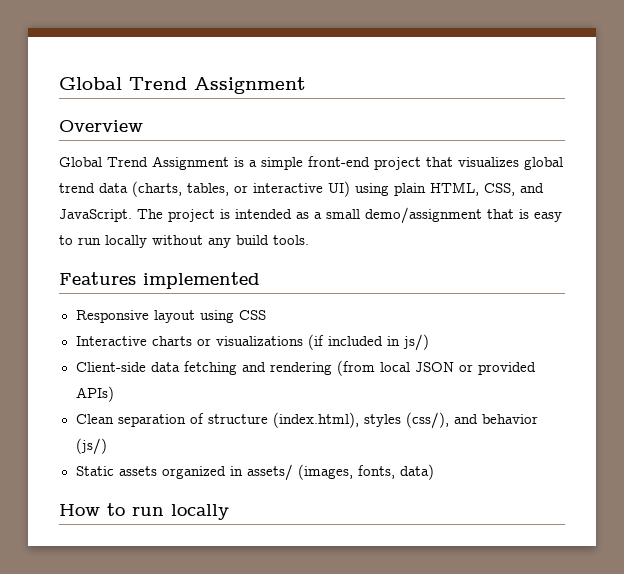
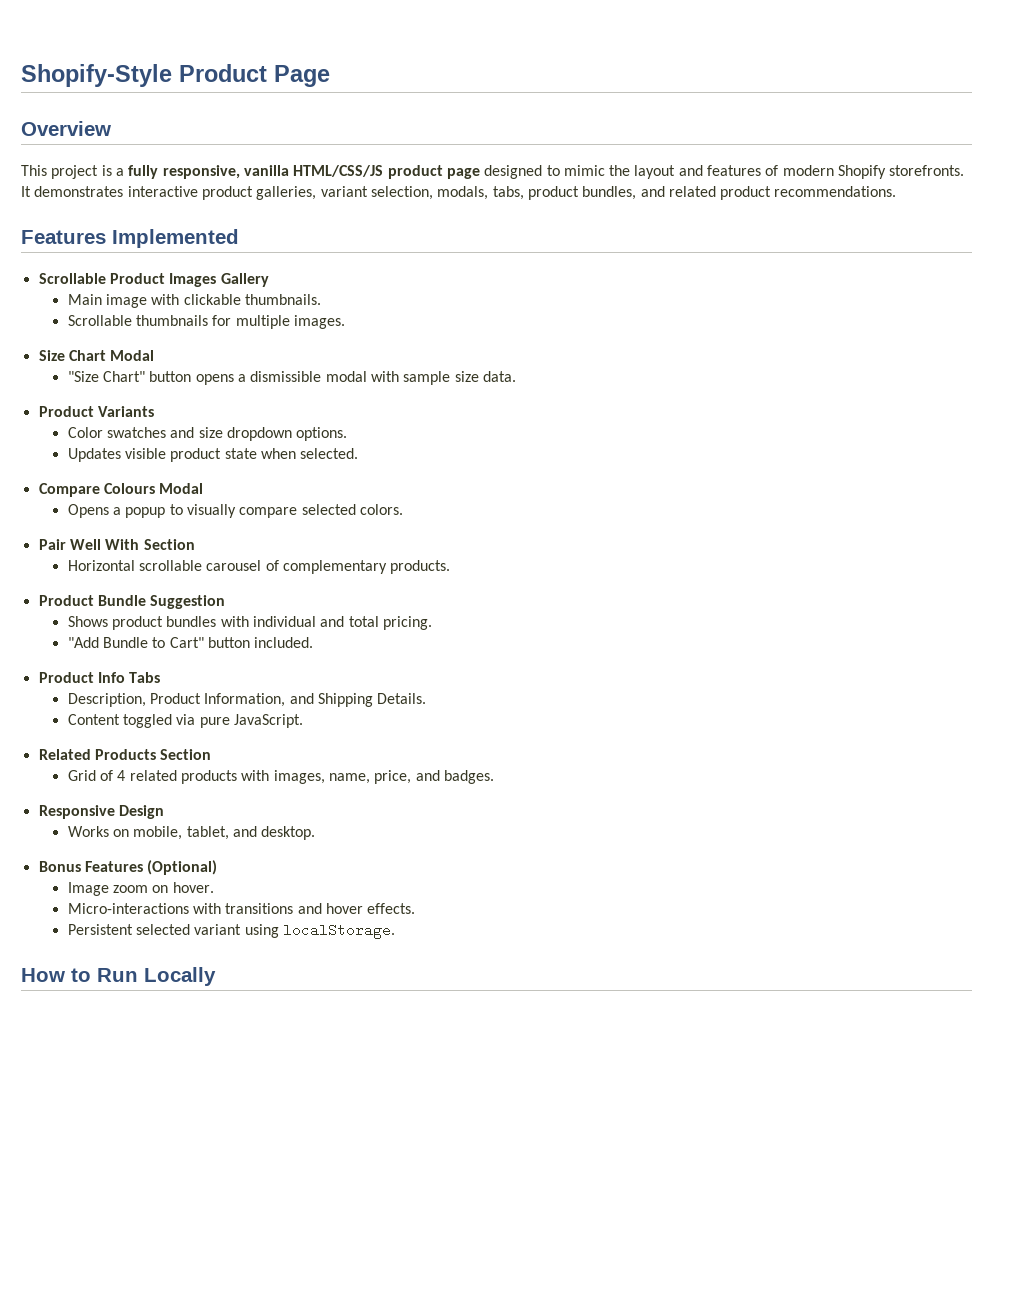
[59,77,306,94] [59,120,143,132] [59,156,563,170] [59,181,544,197] [59,207,562,224] [59,235,309,248] [59,272,260,289] [75,310,266,323] [75,334,429,351] [75,360,536,376] [75,386,114,402] [75,412,538,429] [75,438,107,455] [75,464,434,481] Global Trend Assignment // Overview // Global Trend Assignment is a simple front-end project that visualizes global trend data (charts, tables, or interactive UI) using plain HTML, CSS, and JavaScript. The project is intended as a small demo/assignment that is easy to run locally without any build tools. // Features implemented // Responsive layout using CSS // Interactive charts or visualizations (if included in js/) // Client-side data fetching and rendering (from local JSON or provided APIs) // Clean separation of structure (index.html), styles (css/), and behavior (js/) // Static assets organized in assets/ (images, fonts, data) -> [21,64,330,87] [21,121,111,136] [21,165,965,179] [21,186,897,200] [21,229,239,248] [38,273,269,287] [67,294,322,308] [67,315,346,329] [38,350,155,361] [67,371,517,385] [38,406,154,417] [67,427,348,441] [67,448,359,462] [38,483,204,497] [67,504,404,518] [38,539,195,550] [67,560,451,574] [38,595,226,609] [67,616,433,630] [67,637,314,648] [38,672,161,683] [67,693,427,707] [67,714,304,728] [38,749,212,760] [67,770,495,784] [38,805,164,819] [67,826,316,840] [38,860,218,875] [67,882,214,896] [67,903,416,914] [67,923,396,939] Shopify-Style Product Page // Overview // This project is a fully responsive, vanilla HTML/CSS/JS product page designed to mimic the layout and features of modern Shopify storefronts. It demonstrates interactive product galleries, variant selection, modals, tabs, product bundles, and related product recommendations. // Features Implemented // Scrollable Product Images Gallery // Main image with clickable thumbnails. // Scrollable thumbnails for multiple images. // Size Chart Modal // "Size Chart" button opens a dismissible modal with sample size data. // Product Variants // Color swatches and size dropdown options. // Updates visible product state when selected. // Compare Colours Modal // Opens a popup to visually compare selected colors. // Pair Well With Section // Horizontal scrollable carousel of complementary products. // Product Bundle Suggestion // Shows product bundles with individual and total pricing. // "Add Bundle to Cart" button included. // Product Info Tabs // Description, Product Information, and Shipping Details. // Content toggled via pure JavaScript. // Related Products Section // Grid of 4 related products with images, name, price, and badges. // Responsive Design // Works on mobile, tablet, and desktop. // Bonus Features (Optional) // Image zoom on hover. // Micro-interactions with transitions and hover effects. // Persistent selected variant using localStorage.
[132,504,229,520] run locally -> [97,967,216,986] Run Locally

